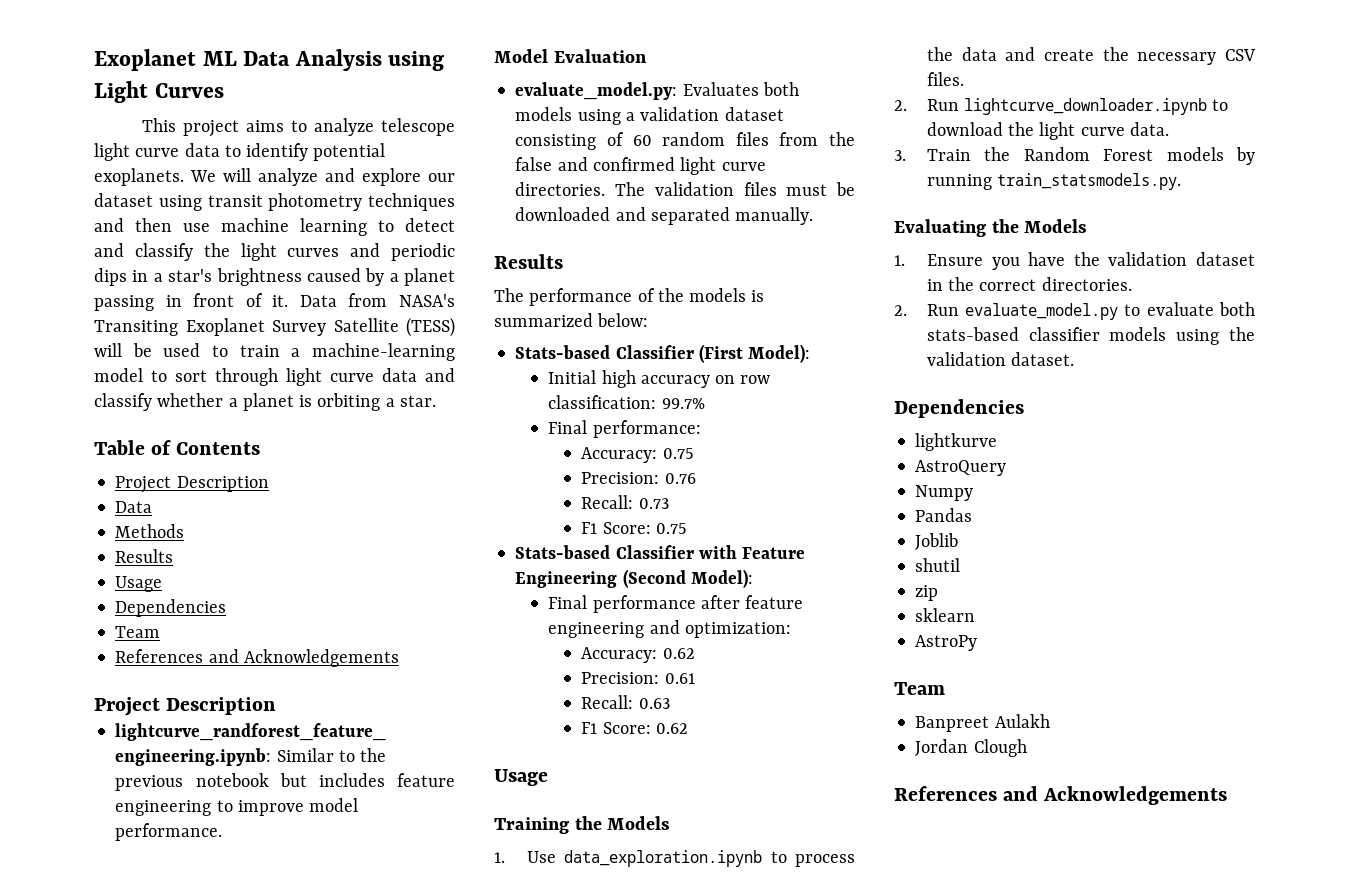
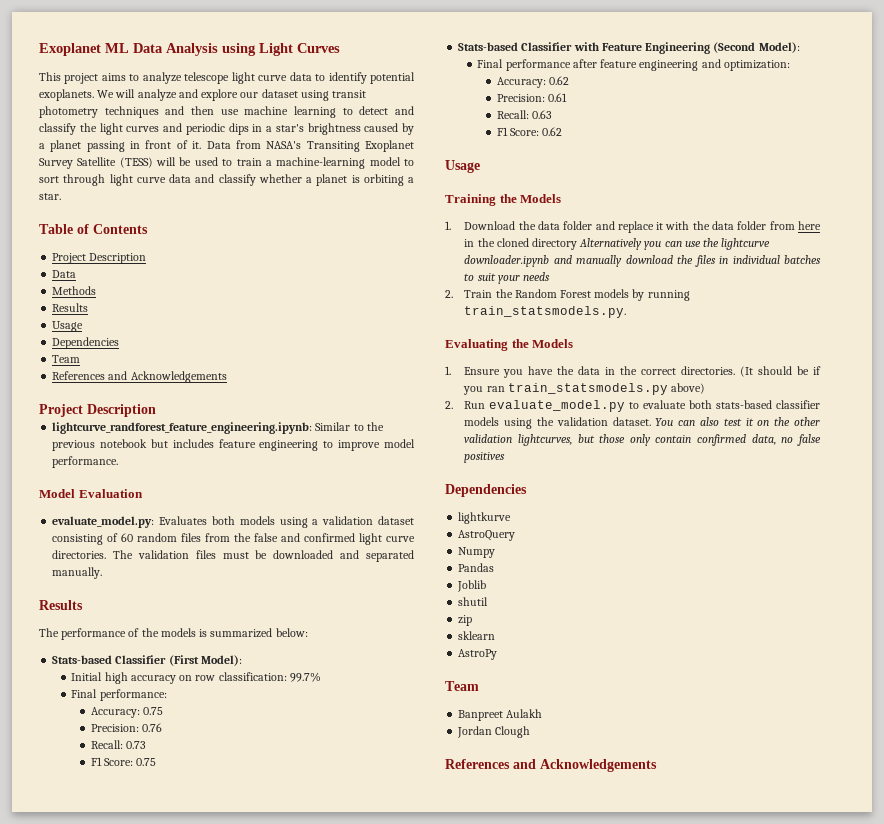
[526,850,855,867] [926,47,1256,65] [926,72,964,86] [894,98,1229,115] [926,122,1169,140] [894,150,906,161] Use data_exploration.ipynb to process the data and create the necessary CSV files. // 2. Run lightcurve_downloader.ipynb to download the light curve data. // 3. -> [464,221,822,233] [464,238,771,250] [464,255,821,267] [464,272,550,284] [445,290,453,298] Download the data folder and replace it with the data folder from here in the cloned directory Alternatively you can use the lightcurve downloader.ipynb and manually download the files in individual batches to suit your needs // 2.
[1108,252,1255,266] validation dataset -> [578,366,601,375] data
(1132, 284) none -> [740,366,821,377] [463,383,705,395] (It should be if you ran train_statsmodels.py above)
(1075, 359) none -> [655,417,821,426] [464,434,821,446] [464,452,506,463] You can also test it on the other validation lightcurves, but those only contain confirmed data, no false positives

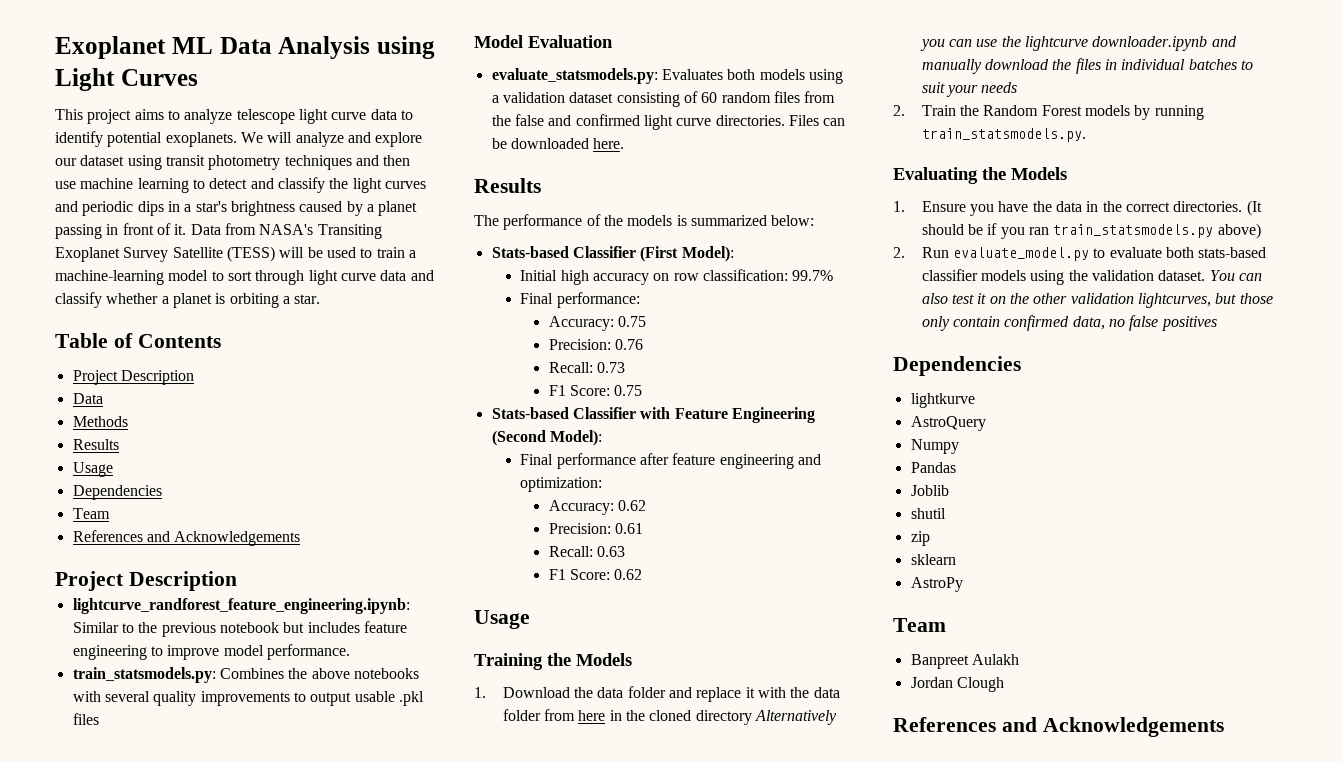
(119, 462) none -> [72,667,419,683] [72,691,424,706] [72,713,99,725] // train_statsmodels.py: Combines the above notebooks with several quality improvements to output usable .pkl files
[52,516,155,528] evaluate_model.py: -> [491,68,658,84] evaluate_statsmodels.py:
[113,550,414,562] [52,567,103,579] The validation files must be downloaded and separated manually. -> [788,115,846,126] [491,138,625,149] Files can be downloaded here.

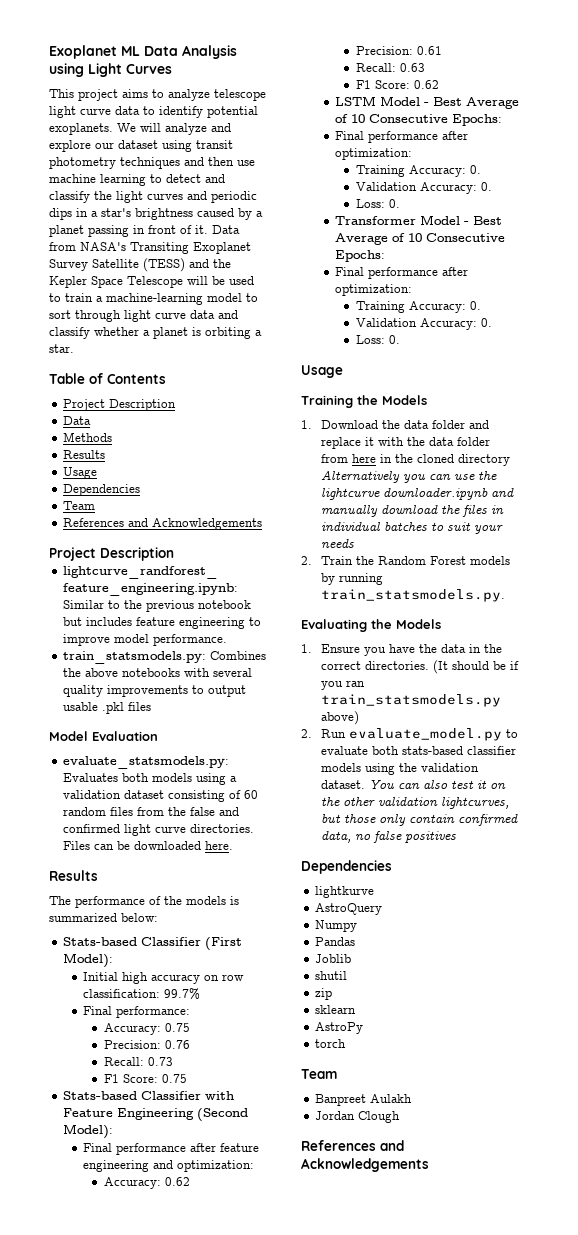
(275, 254) none -> [189,259,231,268] [49,276,183,288] and the Kepler Space Telescope
(643, 574) none -> [335,96,520,109] [335,114,503,126] [335,131,469,143] [335,148,413,160] [355,165,481,177] [355,182,492,194] [355,199,400,208] [335,215,503,225] [335,233,506,245] [335,250,386,262] [335,267,469,279] [335,284,413,296] [355,301,481,313] [355,318,492,330] [355,335,400,344] // LSTM Model - Best Average of 10 Consecutive Epochs: // Final performance after optimization: // Training Accuracy: 0. // Validation Accuracy: 0. // Loss: 0. // Transformer Model - Best Average of 10 Consecutive Epochs: // Final performance after optimization: // Training Accuracy: 0. // Validation Accuracy: 0. // Loss: 0.
(963, 584) none -> [314,1039,346,1048] // torch

